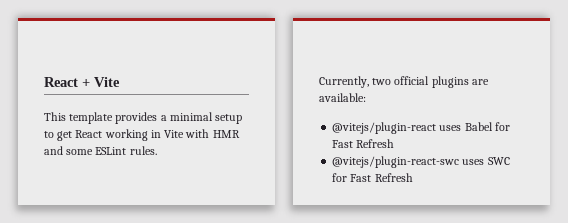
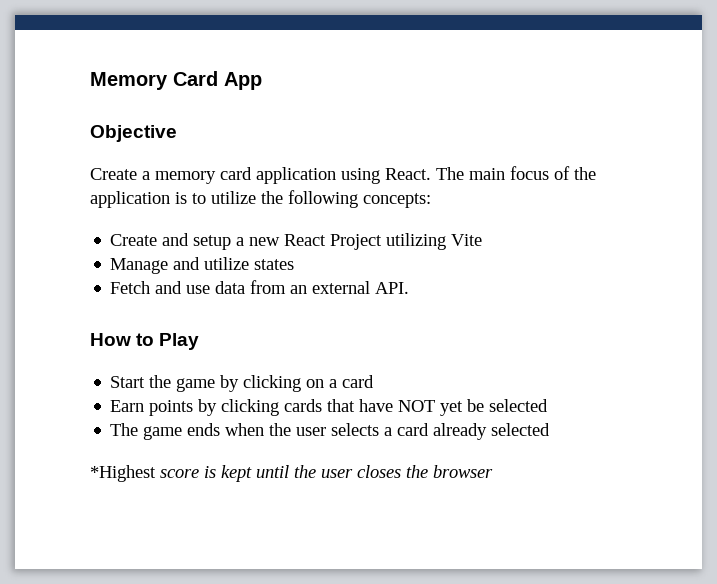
[44,77,120,87] [44,112,243,124] [44,129,240,141] [44,146,157,155] [319,76,489,88] [319,93,366,102] [332,122,510,134] [332,139,395,148] [332,156,510,168] [332,173,413,182] React + Vite // This template provides a minimal setup to get React working in Vite with HMR and some ESLint rules. // Currently, two official plugins are available: // @vitejs/plugin-react uses Babel for Fast Refresh // @vitejs/plugin-react-swc uses SWC for Fast Refresh -> [90,71,262,90] [90,125,177,142] [90,166,596,184] [90,190,431,208] [110,233,483,250] [110,257,295,274] [110,280,410,294] [90,333,200,350] [110,375,375,392] [110,399,549,416] [110,423,551,440] [90,465,493,482] Memory Card App // Objective // Create a memory card application using React. The main focus of the application is to utilize the following concepts: // Create and setup a new React Project utilizing Vite // Manage and utilize states // Fetch and use data from an external API. // How to Play // Start the game by clicking on a card // Earn points by clicking cards that have NOT yet be selected // The game ends when the user selects a card already selected // *Highest score is kept until the user closes the browser

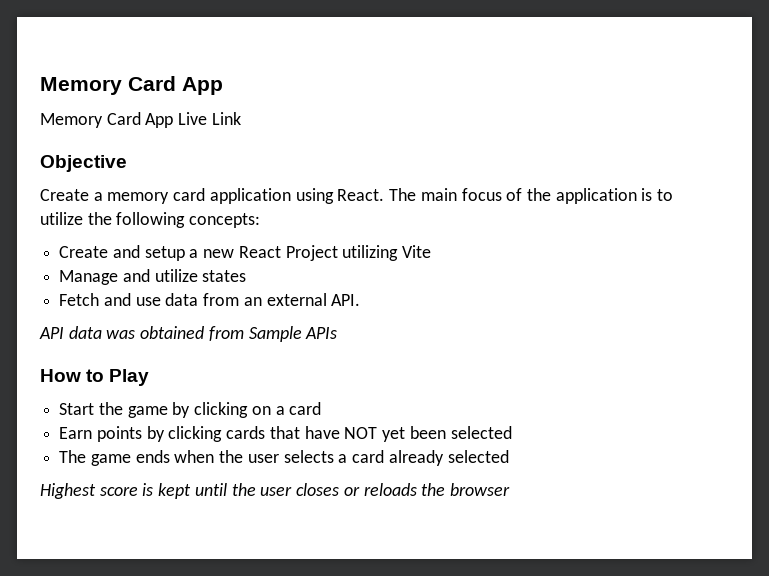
[90,71,262,90] Memory Card App -> [40,76,223,95] [40,112,241,128] Memory Card App // Memory Card App Live Link
(410, 288) none -> [39,326,338,342] // API data was obtained from Sample APIs
[467,399,485,412] be -> [409,426,446,439] been
[90,465,156,482] *Highest -> [40,483,96,499] Highest
(401, 471) none -> [343,483,417,496] or reloads

